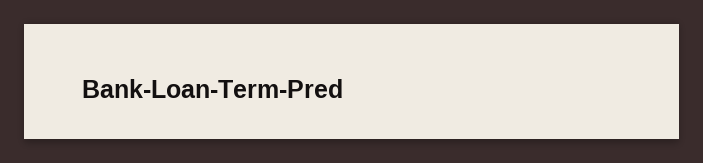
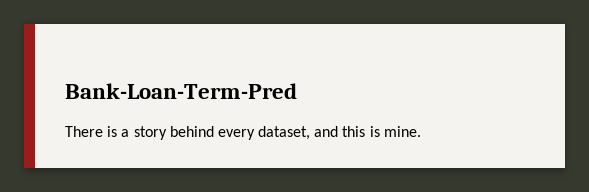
(343, 88) none -> [65,126,421,140] // There is a story behind every dataset, and this is mine.

